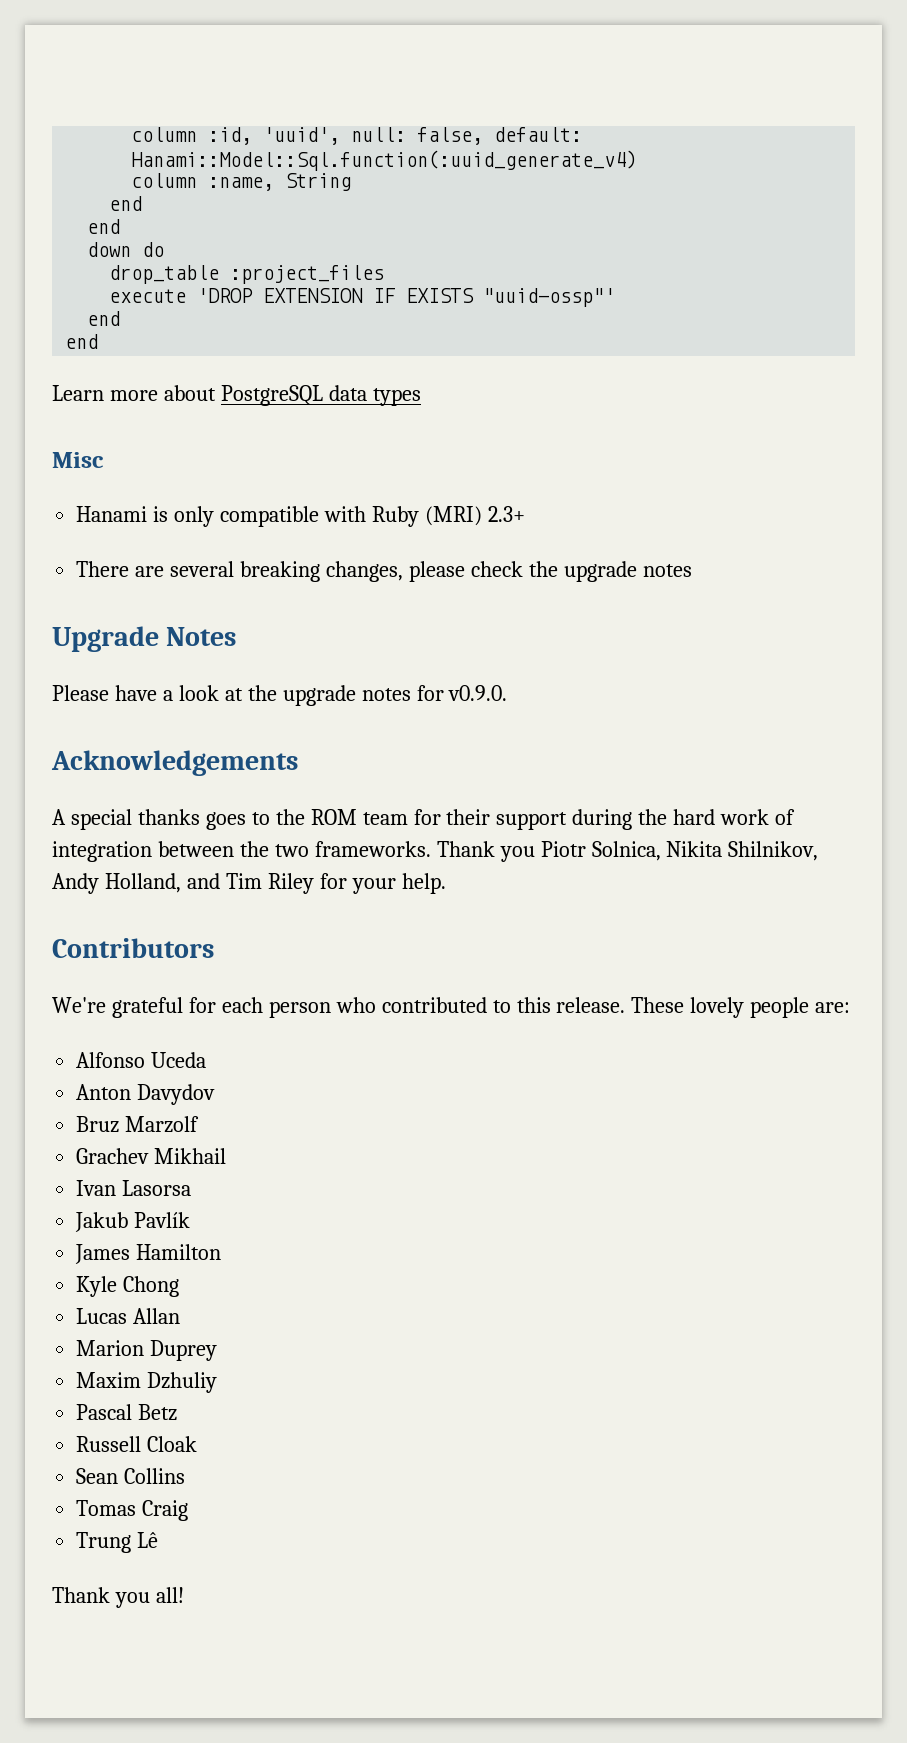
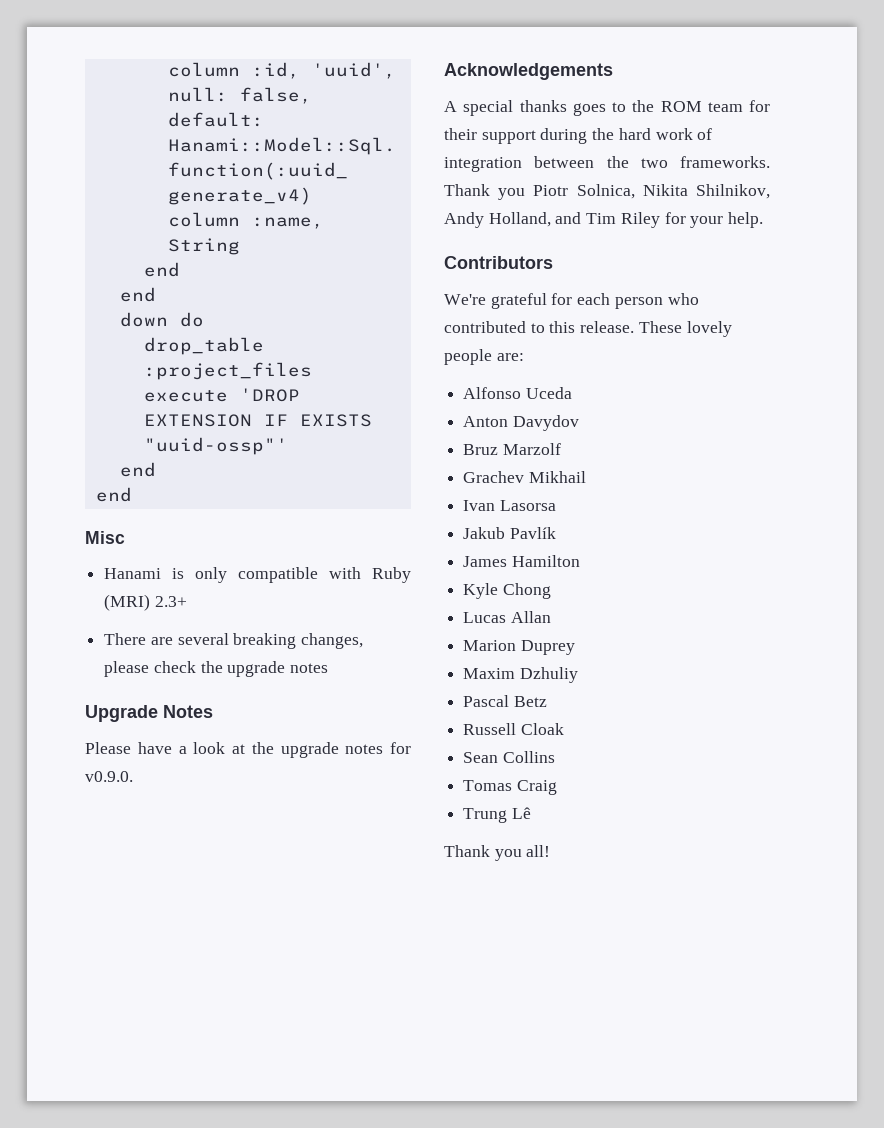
[52,385,421,406] // Learn more about PostgreSQL data types -> (132, 494) none

